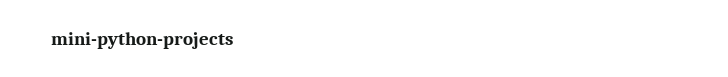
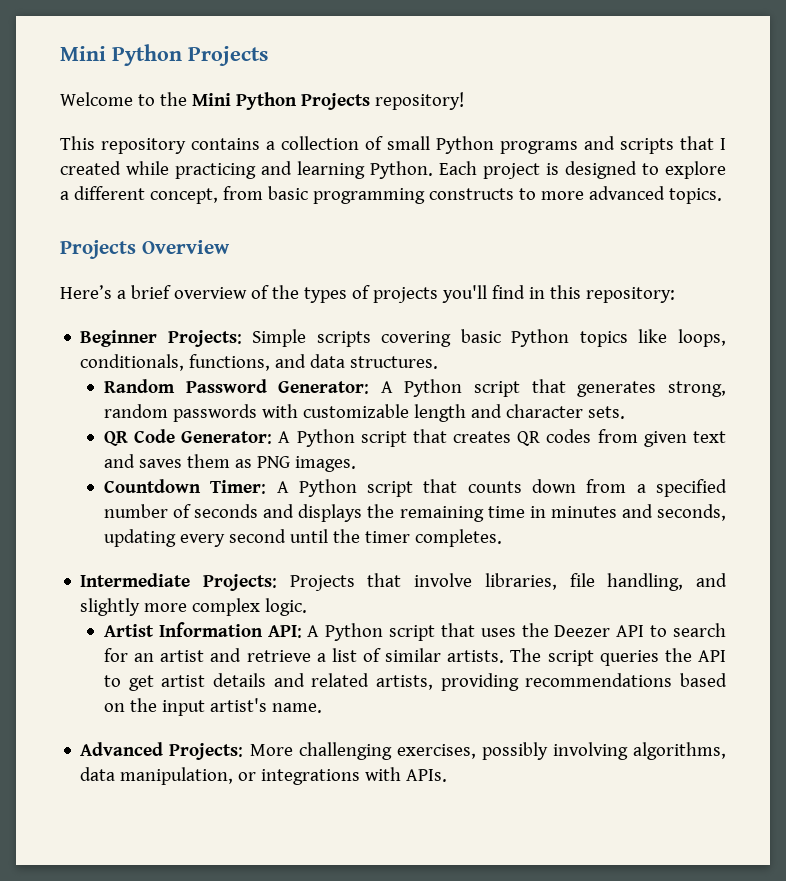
[51,32,233,49] mini-python-projects -> [60,44,268,66] [60,92,464,110] [60,136,726,154] [60,161,726,179] [60,186,722,204] [60,240,230,259] [60,285,675,303] [80,329,726,347] [80,354,439,371] [103,379,726,397] [103,404,625,422] [103,429,726,447] [103,454,356,472] [103,479,727,497] [103,504,726,522] [103,529,502,547] [80,573,727,591] [80,598,308,616] [103,622,726,641] [103,648,727,666] [103,673,727,691] [103,698,322,716] [80,742,726,760] [80,767,448,785] Mini Python Projects // Welcome to the Mini Python Projects repository! // This repository contains a collection of small Python programs and scripts that I created while practicing and learning Python. Each project is designed to explore a different concept, from basic programming constructs to more advanced topics. // Projects Overview // Here’s a brief overview of the types of projects you'll find in this repository: // Beginner Projects: Simple scripts covering basic Python topics like loops, conditionals, functions, and data structures. // Random Password Generator: A Python script that generates strong, random passwords with customizable length and character sets. // QR Code Generator: A Python script that creates QR codes from given text and saves them as PNG images. // Countdown Timer: A Python script that counts down from a specified number of seconds and displays the remaining time in minutes and seconds, updating every second until the timer completes. // Intermediate Projects: Projects that involve libraries, file handling, and slightly more complex logic. // Artist Information API: A Python script that uses the Deezer API to search for an artist and retrieve a list of similar artists. The script queries the API to get artist details and related artists, providing recommendations based on the input artist's name. // Advanced Projects: More challenging exercises, possibly involving algorithms, data manipulation, or integrations with APIs.

